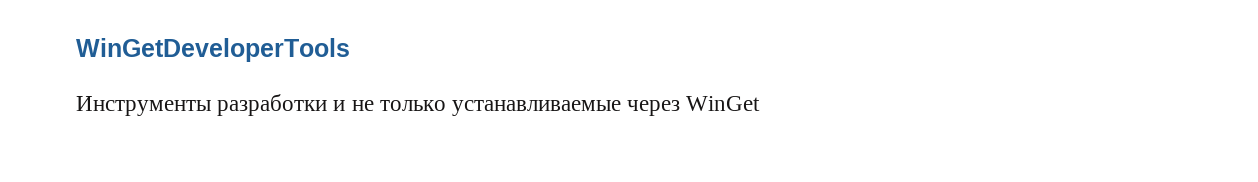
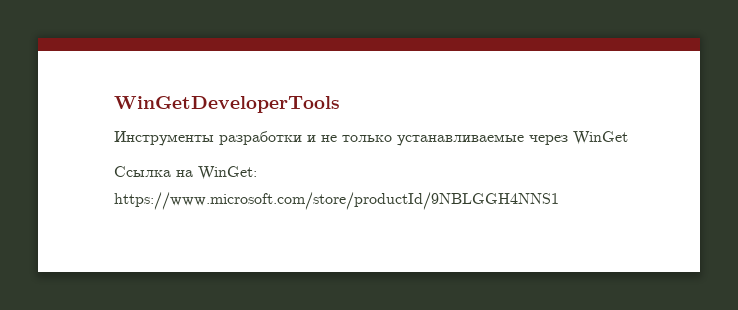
(761, 103) none -> [114,166,257,180] [114,192,559,210] // Ссылка на WinGet: https://www.microsoft.com/store/productId/9NBLGGH4NNS1

